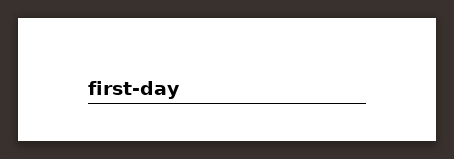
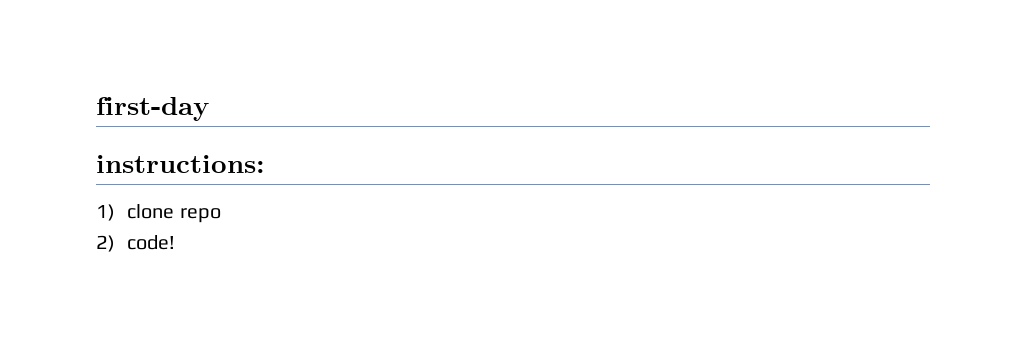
(180, 90) none -> [96,155,265,173] [96,204,221,223] [96,235,176,252] // instructions: // 1) clone repo // 2) code!

